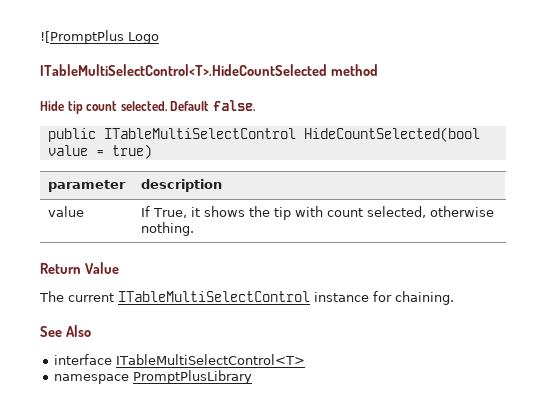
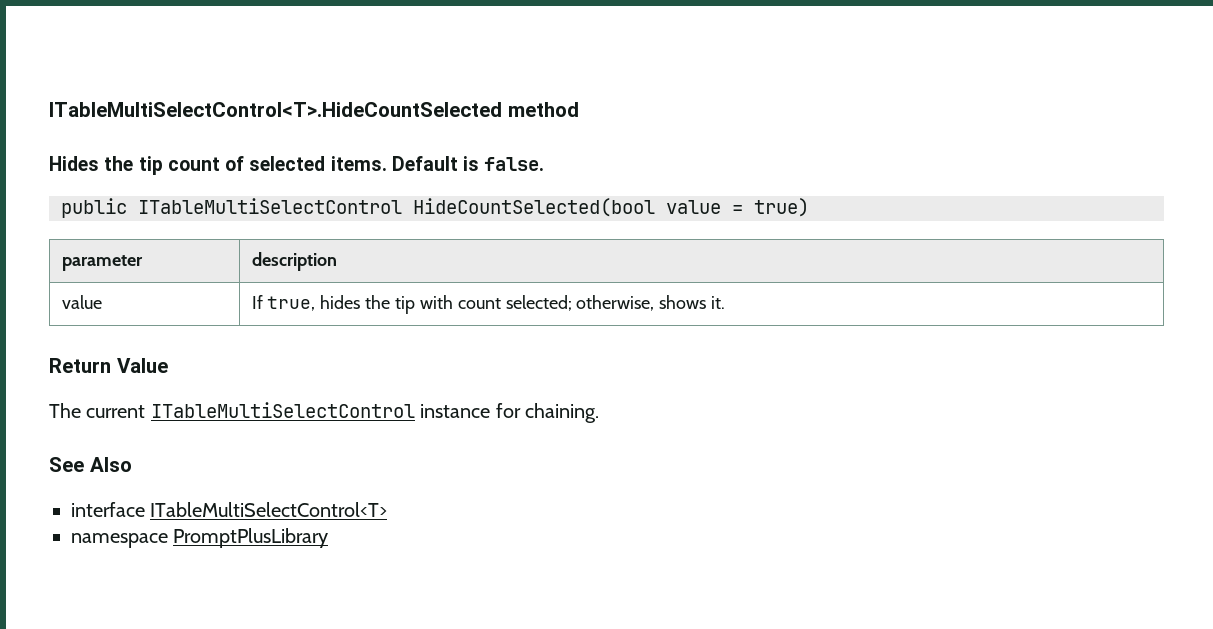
[40,30,159,44] ![PromptPlus Logo // -> (49, 109) none
[40,101,210,114] Hide tip count selected. Default -> [49,156,480,175] Hides the tip count of selected items. Default is
[152,206,245,218] True, it shows -> [267,295,361,311] true, hides
[366,206,494,218] [140,222,194,236] selected, otherwise nothing. -> [505,295,726,311] selected; otherwise, shows it.

